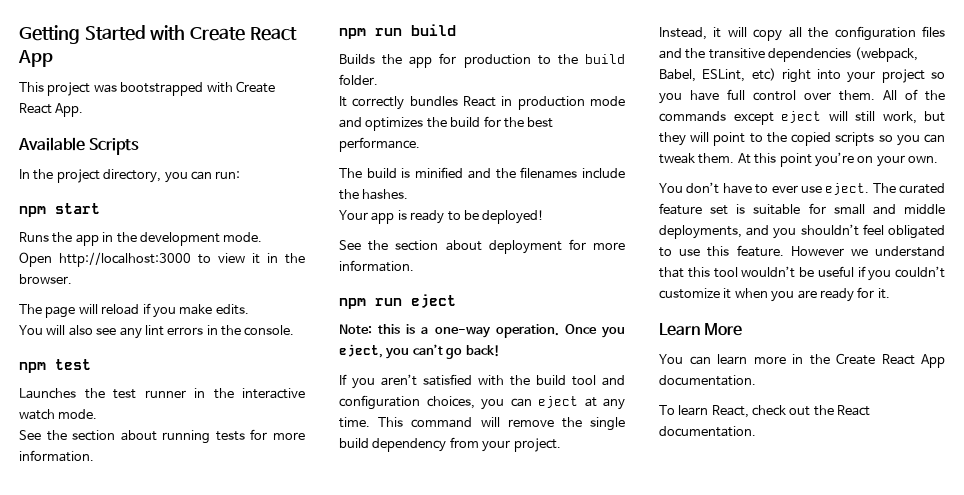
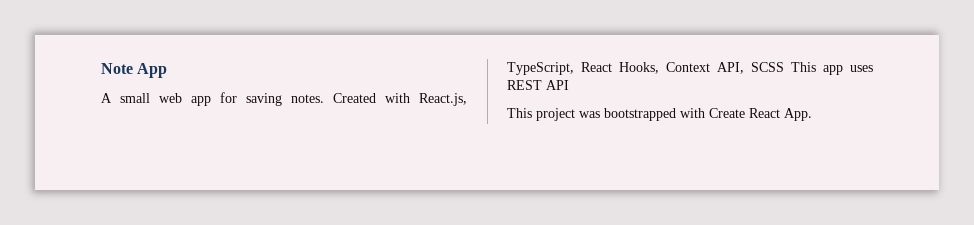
[19,25,297,44] [18,50,53,67] Getting Started with Create React App -> [101,63,168,78] [101,92,467,106] [507,62,873,75] [507,80,569,90] Note App // A small web app for saving notes. Created with React.js, TypeScript, React Hooks, Context API, SCSS This app uses REST API
[18,137,140,155] [19,169,241,183] [19,203,100,217] [19,232,263,246] [19,252,305,267] [19,274,72,284] [19,303,249,318] [19,325,295,339] [19,359,91,373] [19,388,305,399] [19,409,98,420] [19,429,306,444] [19,450,94,462] [339,24,456,39] [339,53,625,68] [339,74,378,85] [339,96,625,110] [339,116,554,131] [339,137,420,152] [339,167,625,179] [339,189,409,200] [339,210,545,224] [339,239,625,254] [339,260,414,272] [339,294,456,309] [339,324,625,338] [339,344,500,359] [339,374,625,389] [339,395,625,410] [339,417,625,431] [339,437,561,452] [659,26,945,41] [659,47,918,62] [659,68,945,83] [659,89,945,104] [659,111,945,125] [659,132,945,146] [659,152,938,167] [659,182,945,195] [659,203,945,215] [659,224,945,239] [659,245,945,257] [659,266,945,281] [659,287,890,302] [659,323,743,336] [659,353,945,368] [659,375,756,386] [659,405,871,418] [659,426,756,437] // Available Scripts // In the project directory, you can run: // npm start // Runs the app in the development mode. // Open http://localhost:3000 to view it in the browser. // The page will reload if you make edits. // You will also see any lint errors in the console. // npm test // Launches the test runner in the interactive watch mode. // See the section about running tests for more information. // npm run build // Builds the app for production to the build folder. // It correctly bundles React in production mode and optimizes the build for the best performance. // The build is minified and the filenames include the hashes. // Your app is ready to be deployed! // See the section about deployment for more information. // npm run eject // Note: this is a one-way operation. Once you eject, you can’t go back! // If you aren’t satisfied with the build tool and configuration choices, you can eject at any time. This command will remove the single build dependency from your project. // Instead, it will copy all the configuration files and the transitive dependencies (webpack, Babel, ESLint, etc) right into your project so you have full control over them. All of the commands except eject will still work, but they will point to the copied scripts so you can tweak them. At this point you’re on your own. // You don’t have to ever use eject. The curated feature set is suitable for small and middle deployments, and you shouldn’t feel obligated to use this feature. However we understand that this tool wouldn’t be useful if you couldn’t customize it when you are ready for it. // Learn More // You can learn more in the Create React App documentation. // To learn React, check out the React documentation. -> (812, 114) none

